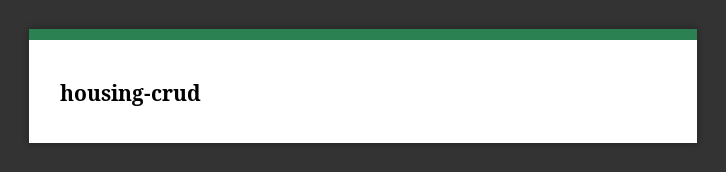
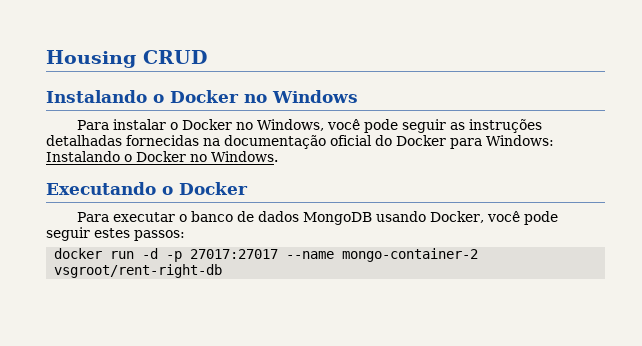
[60,84,201,106] housing-crud -> [46,50,207,68] [46,90,358,103] [76,119,542,133] [46,135,554,149] [46,151,278,162] [46,182,248,195] [76,211,558,225] [46,227,185,241] [54,248,479,262] [54,264,223,278] Housing CRUD // Instalando o Docker no Windows // Para instalar o Docker no Windows, você pode seguir as instruções detalhadas fornecidas na documentação oficial do Docker para Windows: Instalando o Docker no Windows. // Executando o Docker // Para executar o banco de dados MongoDB usando Docker, você pode seguir estes passos: // docker run -d -p 27017:27017 --name mongo-container-2 vsgroot/rent-right-db

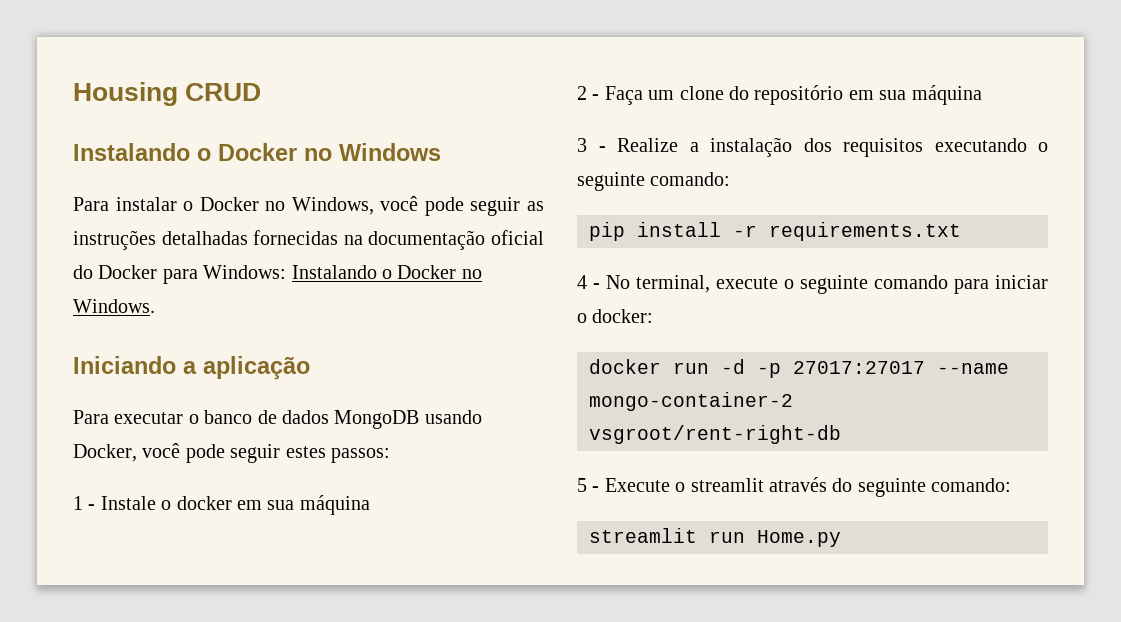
[46,182,248,195] Executando o Docker -> [73,356,310,380] Iniciando a aplicação
(185, 235) none -> [73,495,370,515] [577,85,982,105] [577,137,1048,157] [577,172,731,191] [589,222,961,241] [577,275,1048,294] [577,309,654,323] // 1 - Instale o docker em sua máquina // 2 - Faça um clone do repositório em sua máquina // 3 - Realize a instalação dos requisitos executando o seguinte comando: // pip install -r requirements.txt // 4 - No terminal, execute o seguinte comando para iniciar o docker:
(223, 271) none -> [577,477,1012,497] [589,528,841,547] // 5 - Execute o streamlit através do seguinte comando: // streamlit run Home.py

